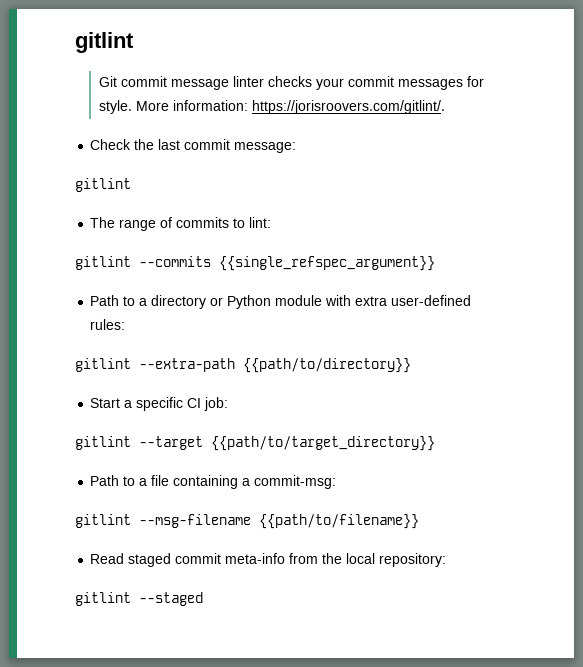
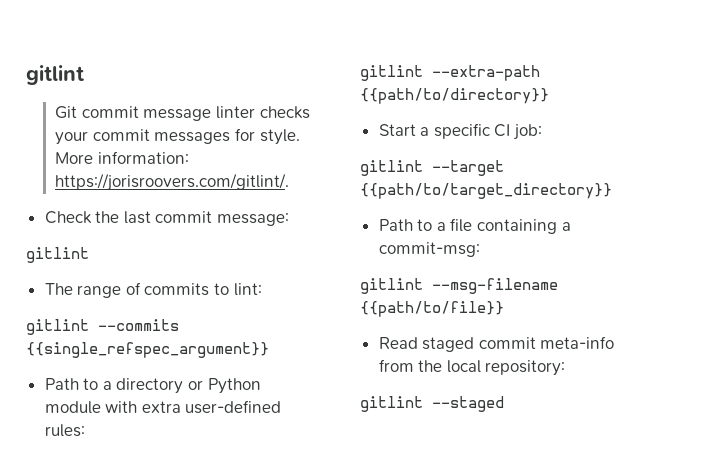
[259,514,419,529] {{path/to/filename}} -> [360,301,504,317] {{path/to/file}}

